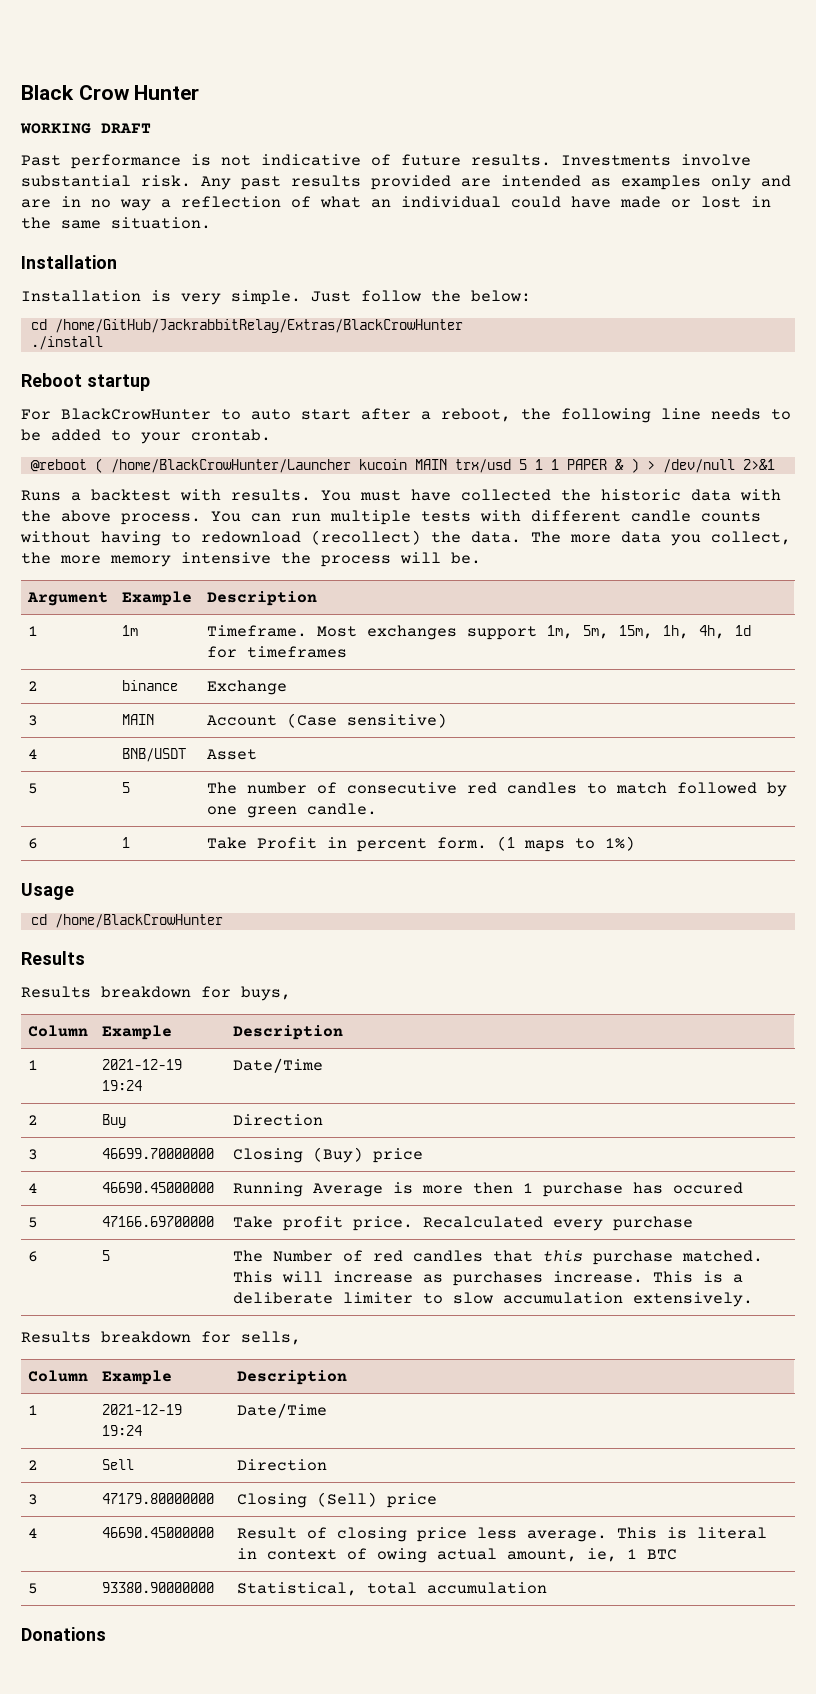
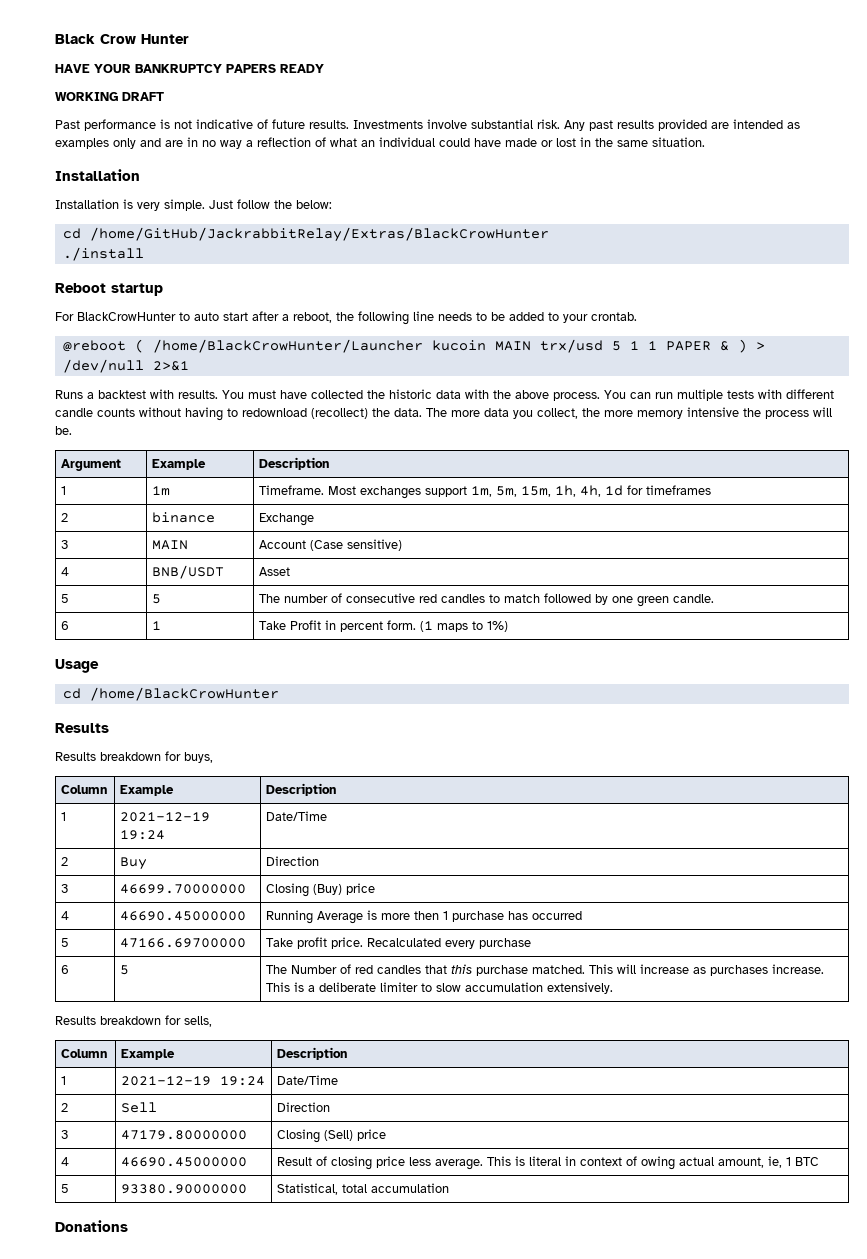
(200, 92) none -> [55,64,324,73] // HAVE YOUR BANKRUPTCY PAPERS READY
[672,1182,743,1194] occured -> [532,911,583,920] occurred

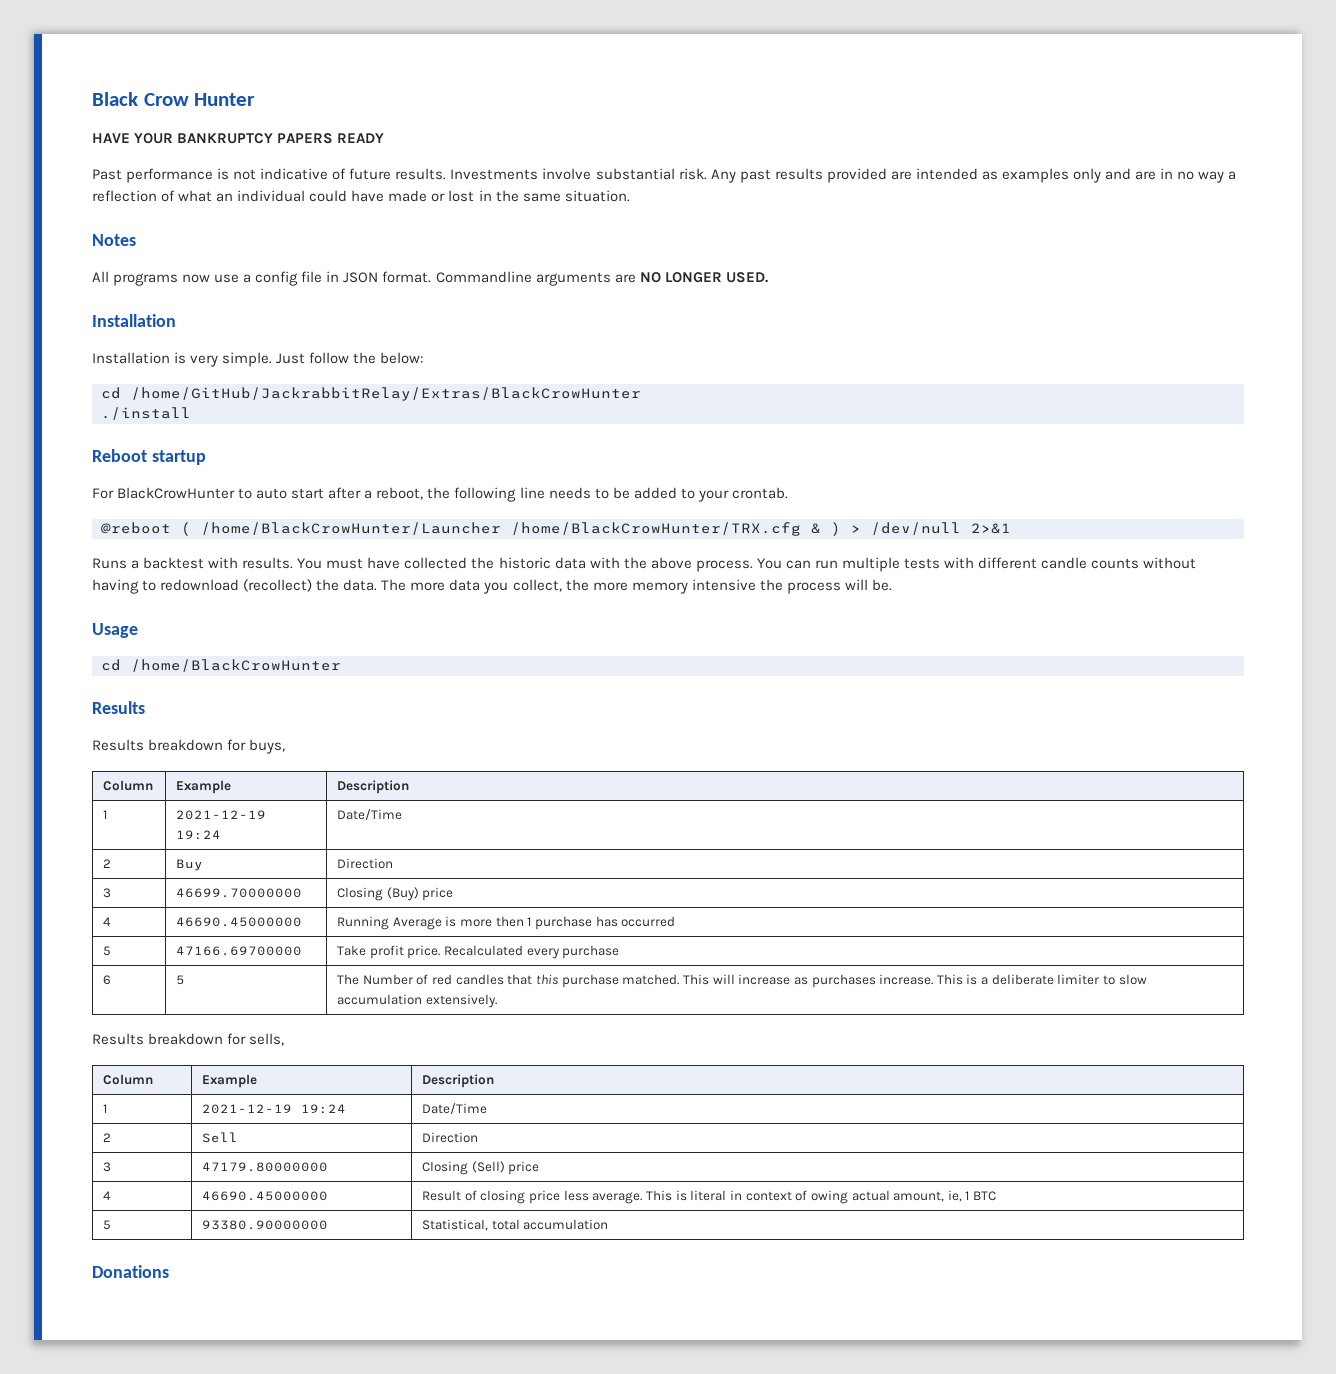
[55,92,164,101] // WORKING DRAFT -> (385, 138) none
(705, 142) none -> [92,234,136,246] [92,271,768,286] // Notes // All programs now use a config file in JSON format. Commandline arguments are NO LONGER USED.
[431,339,711,353] kucoin MAIN trx/usd 5 1 1 PAPER -> [511,522,801,536] /home/BlackCrowHunter/TRX.cfg
[61,459,122,471] [152,459,207,470] [259,457,330,470] [61,486,67,495] [152,486,171,496] [259,485,712,499] [61,513,69,522] [152,512,216,523] [259,513,315,526] [61,540,69,549] [152,540,189,550] [259,539,403,551] [61,567,70,576] [152,565,225,579] [259,567,291,576] [61,594,70,603] [152,594,162,604] [259,593,715,607] [61,621,70,630] [152,621,162,630] [259,620,509,632] // Argument | Example | Description // 1 | 1m | Timeframe. Most exchanges support 1m, 5m, 15m, 1h, 4h, 1d for timeframes // 2 | binance | Exchange // 3 | MAIN | Account (Case sensitive) // 4 | BNB/USDT | Asset // 5 | 5 | The number of consecutive red candles to match followed by one green candle. // 6 | 1 | Take Profit in percent form. (1 maps to 1%) -> (892, 585) none

